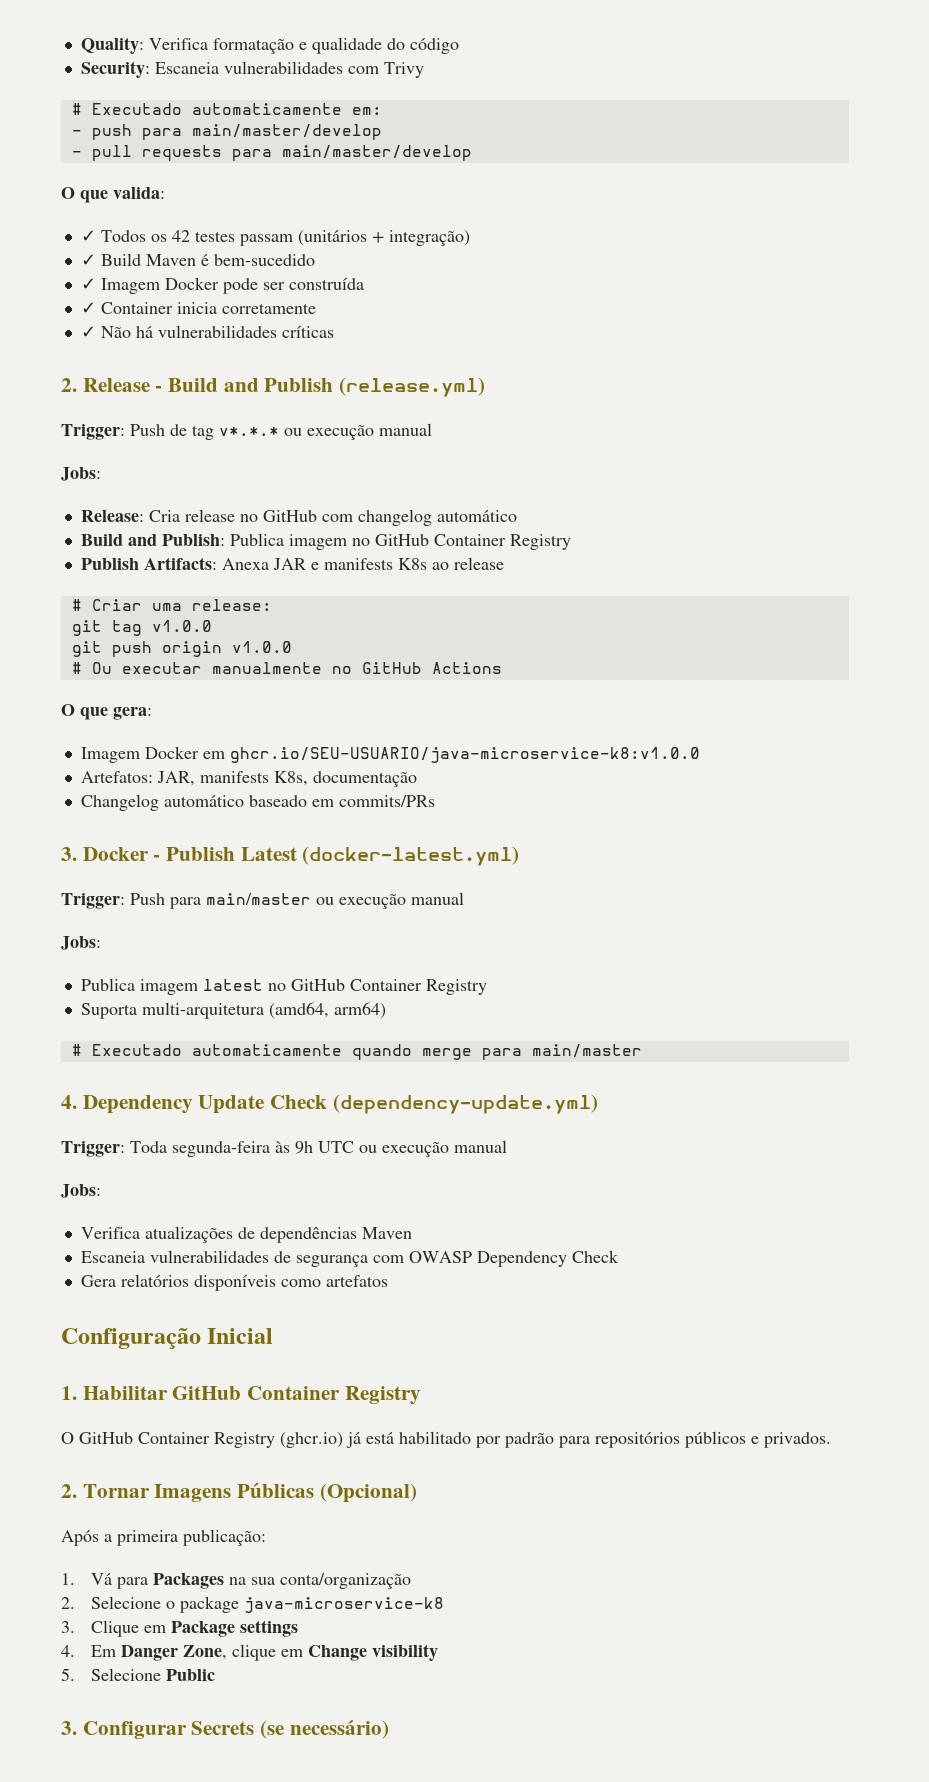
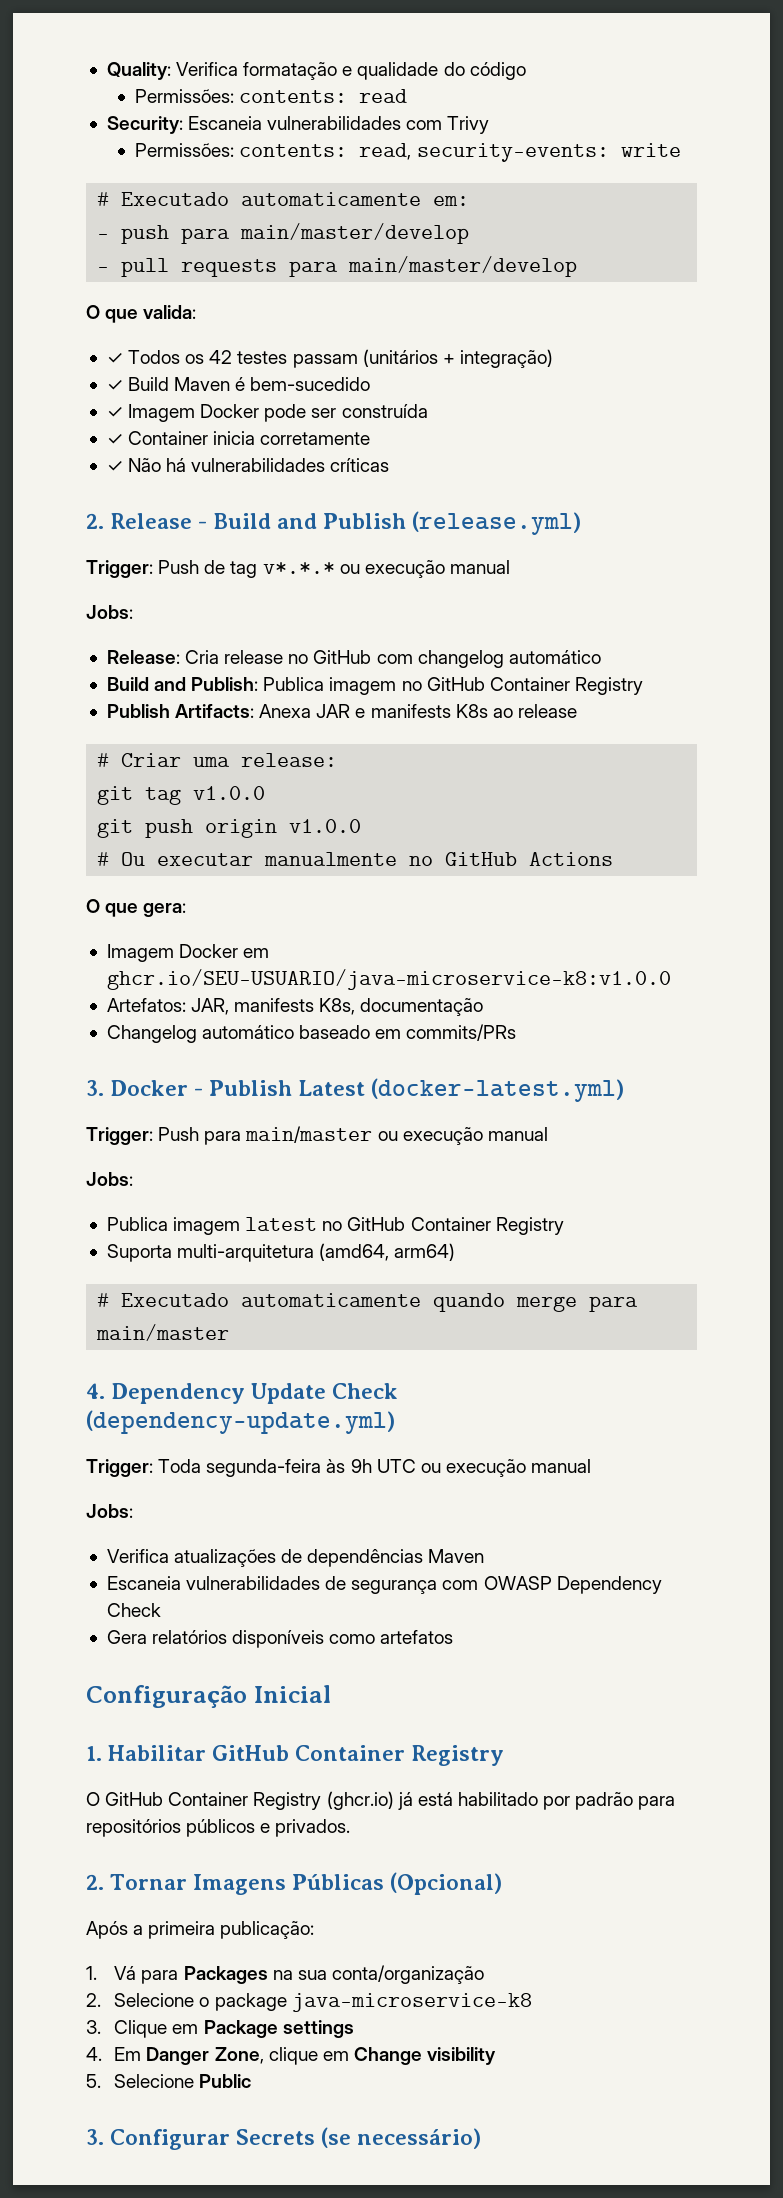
(459, 46) none -> [135,89,408,103] // Permissões: contents: read
(424, 70) none -> [135,143,681,162] // Permissões: contents: read, security-events: write

